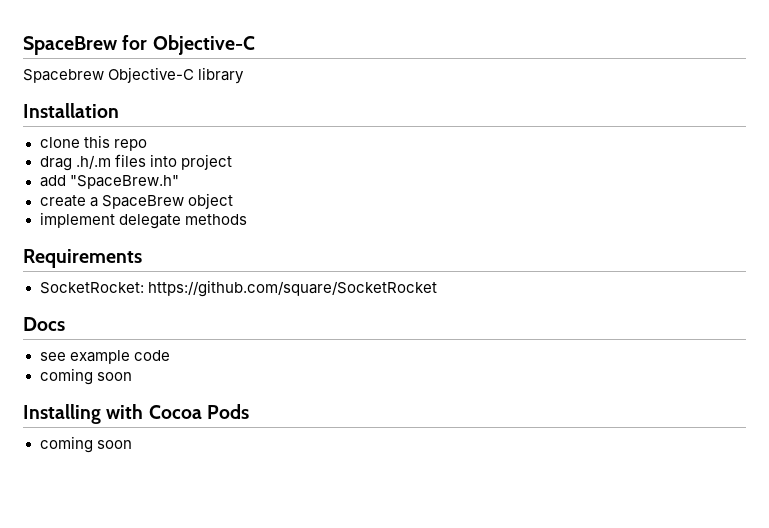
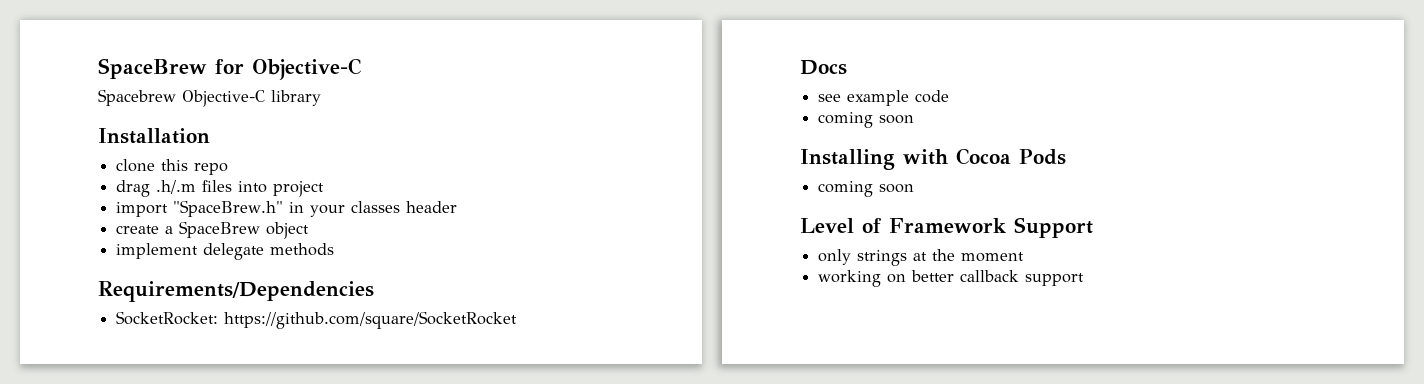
[39,175,66,187] add -> [116,202,169,217] import
(179, 182) none -> [289,201,458,217] in your classes header
[23,249,142,268] Requirements -> [98,281,374,302] Requirements/Dependencies
(132, 444) none -> [800,217,1093,238] [818,249,1025,266] [818,270,1085,287] // Level of Framework Support // only strings at the moment // working on better callback support

